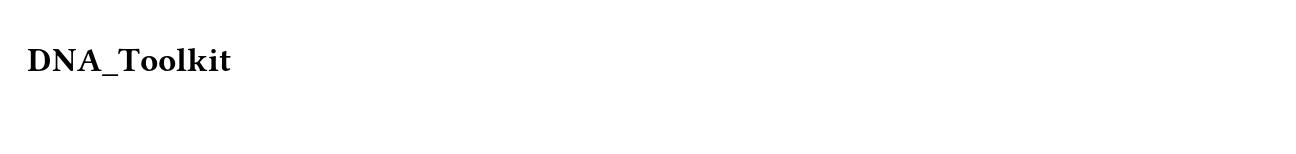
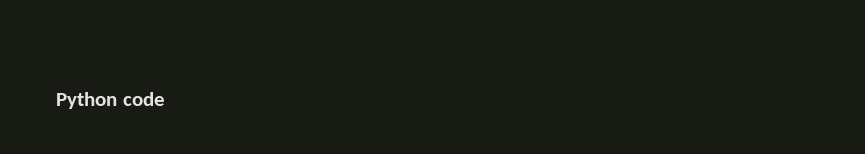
[27,48,231,76] DNA_Toolkit -> [56,92,165,109] Python code

